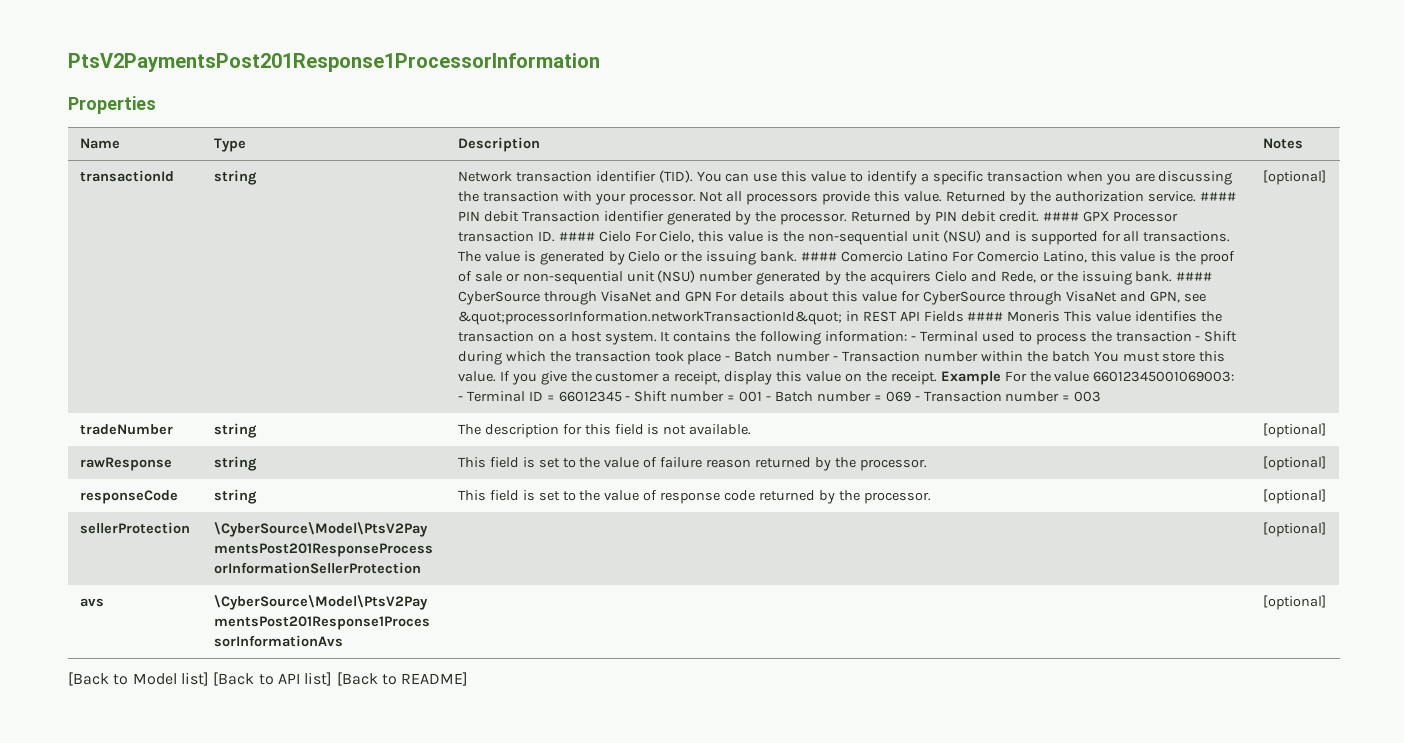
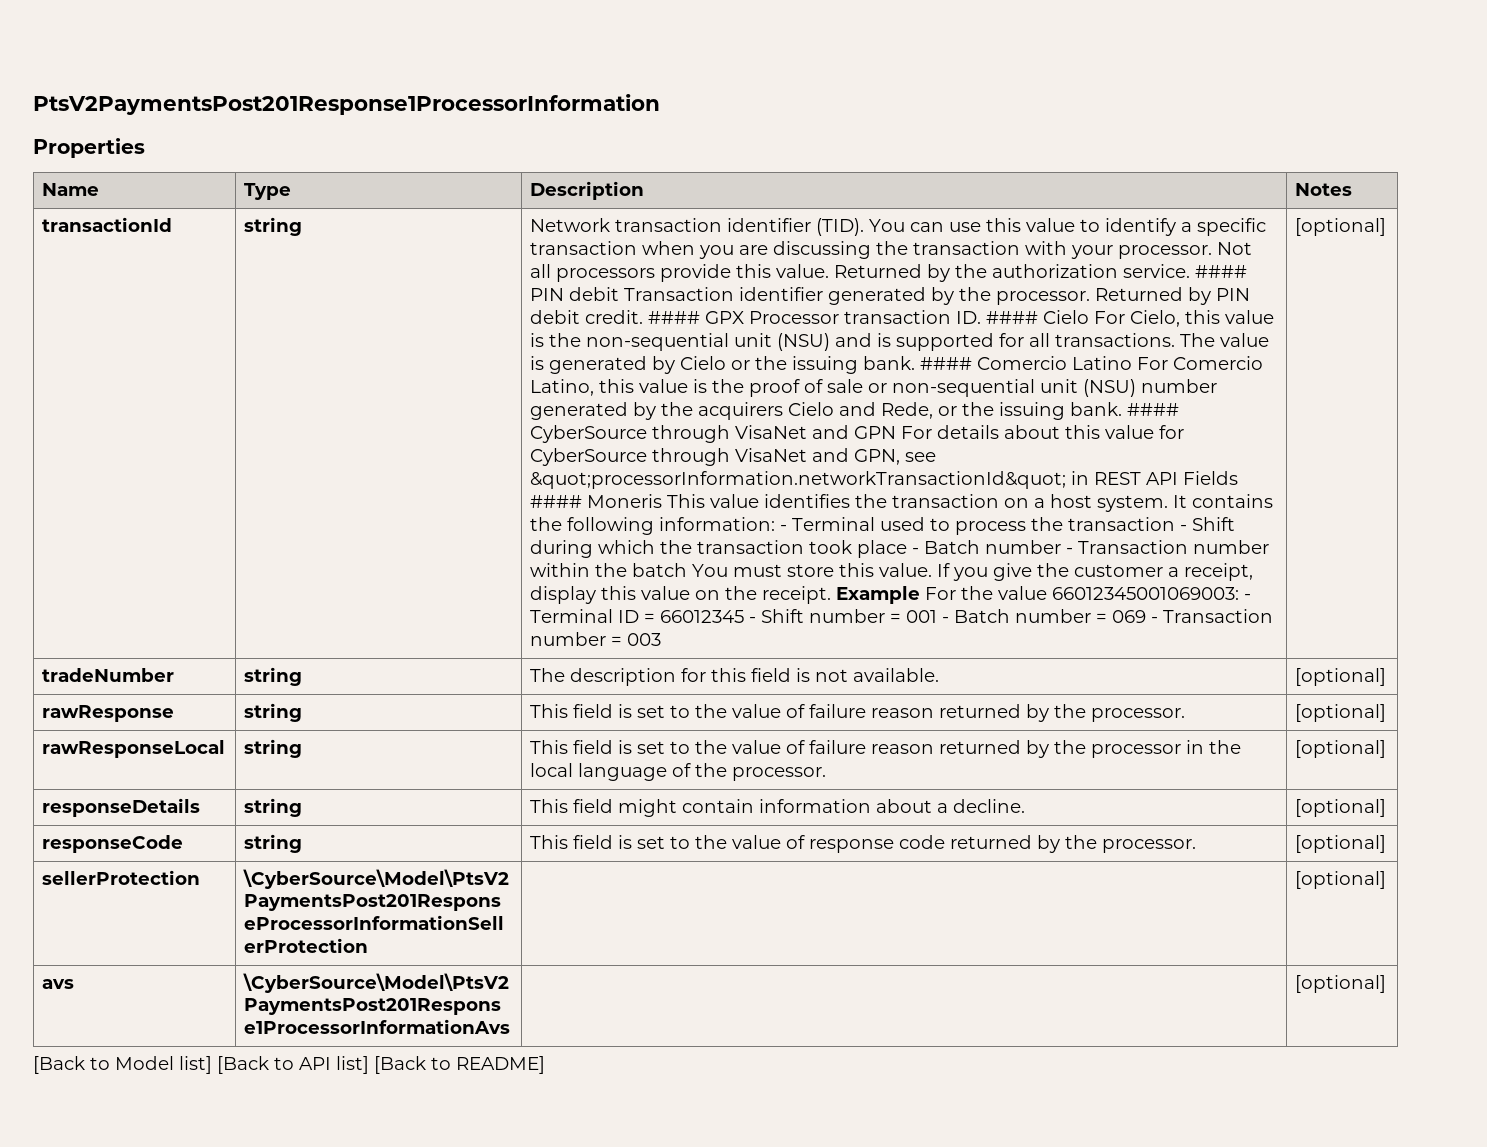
(1326, 463) none -> [42,740,226,758] [244,739,303,758] [530,740,1242,758] [530,763,827,781] [1295,740,1387,758] [42,798,201,817] [244,798,303,817] [530,799,1026,817] [1295,799,1387,817] // rawResponseLocal | string | This field is set to the value of failure reason returned by the processor in the local language of the processor. | [optional] // responseDetails | string | This field might contain information about a decline. | [optional]

